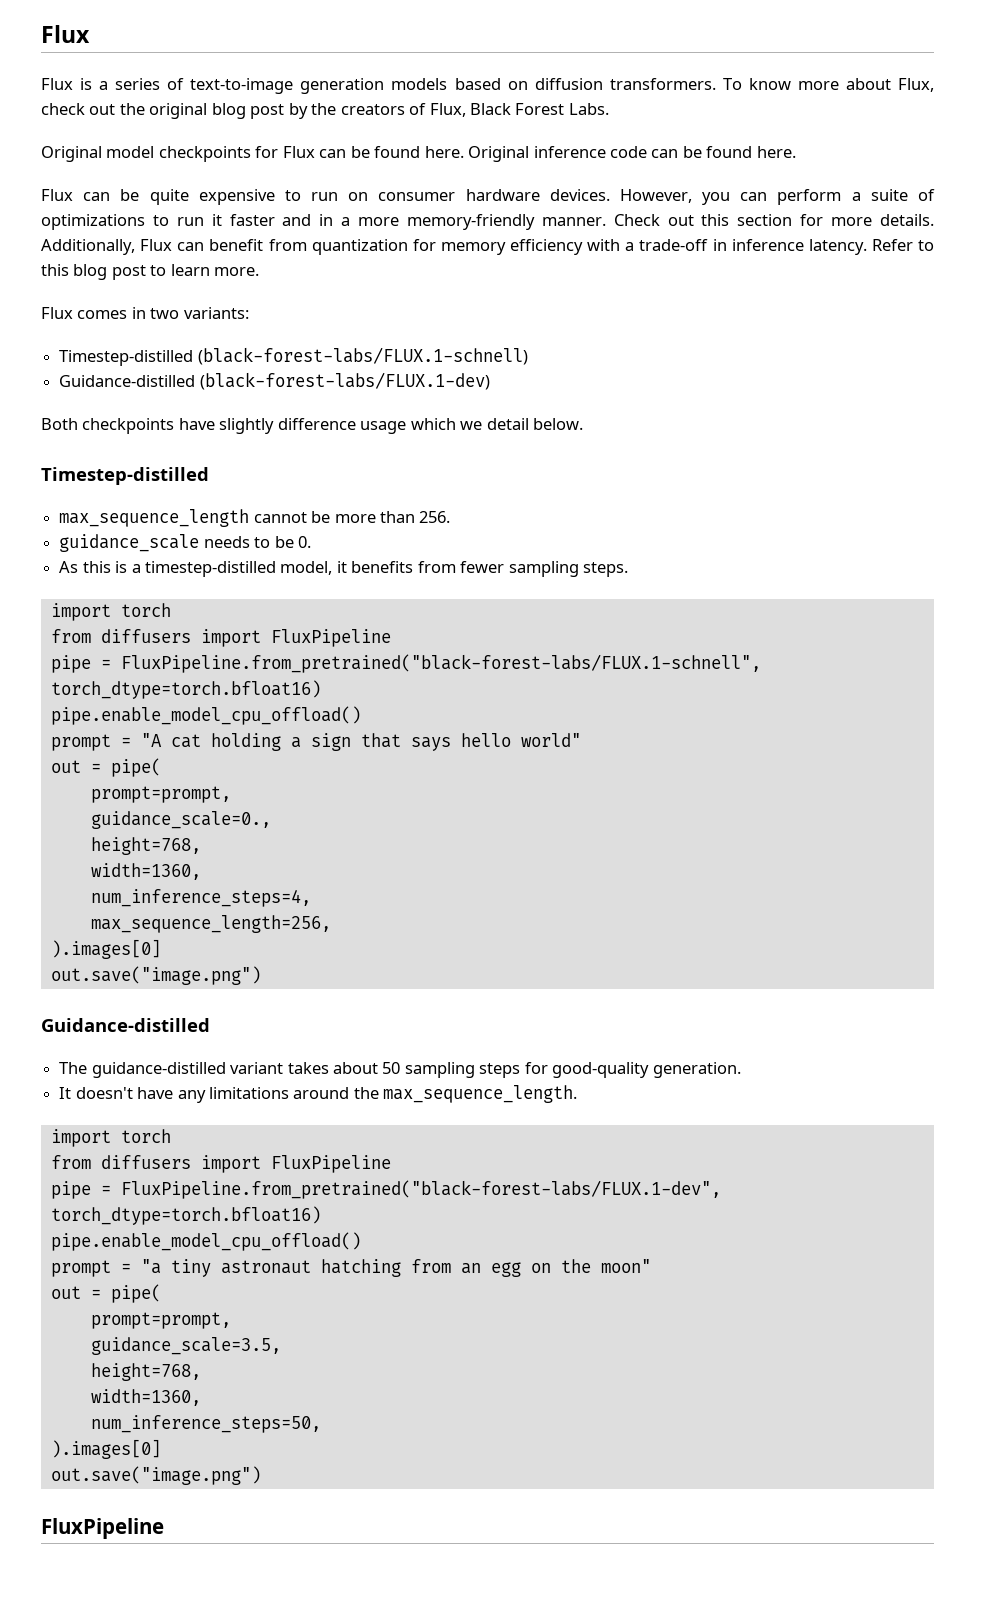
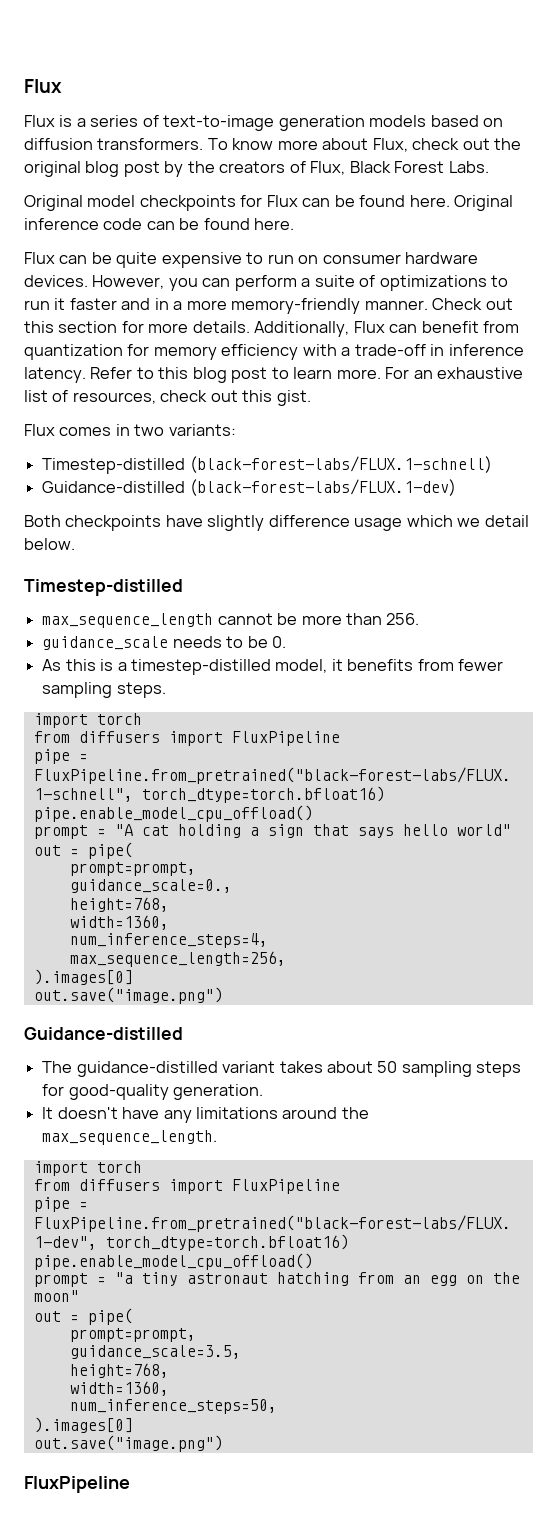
(260, 271) none -> [385,367,524,379] [24,390,311,406] For an exhaustive list of resources, check out this gist.

